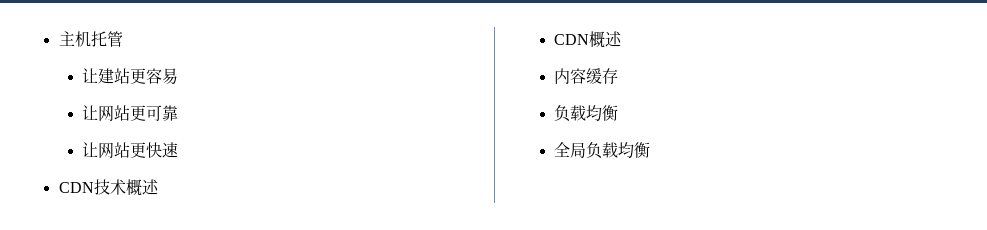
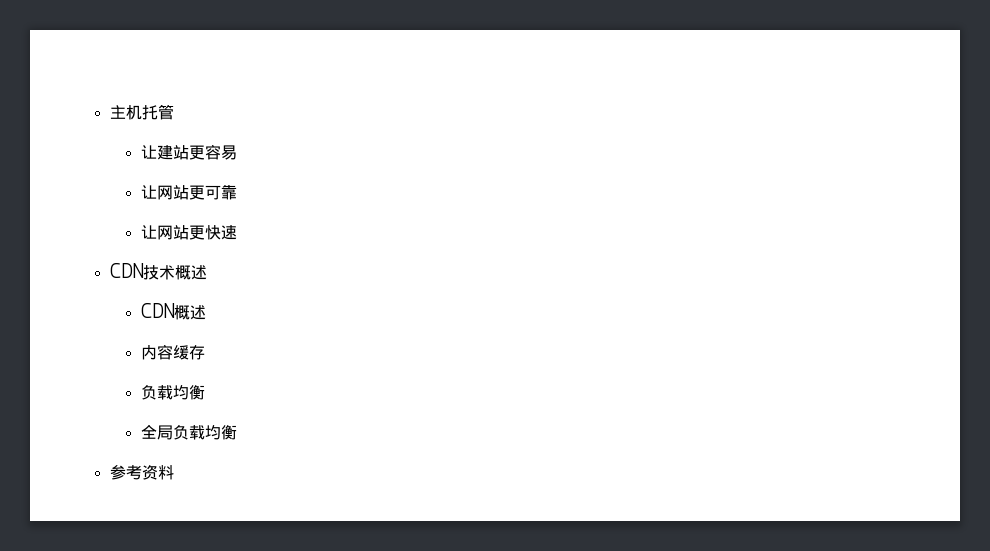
(651, 150) none -> [109,465,174,480] // 参考资料

